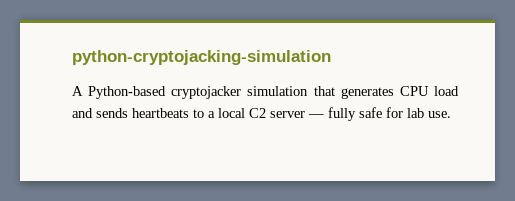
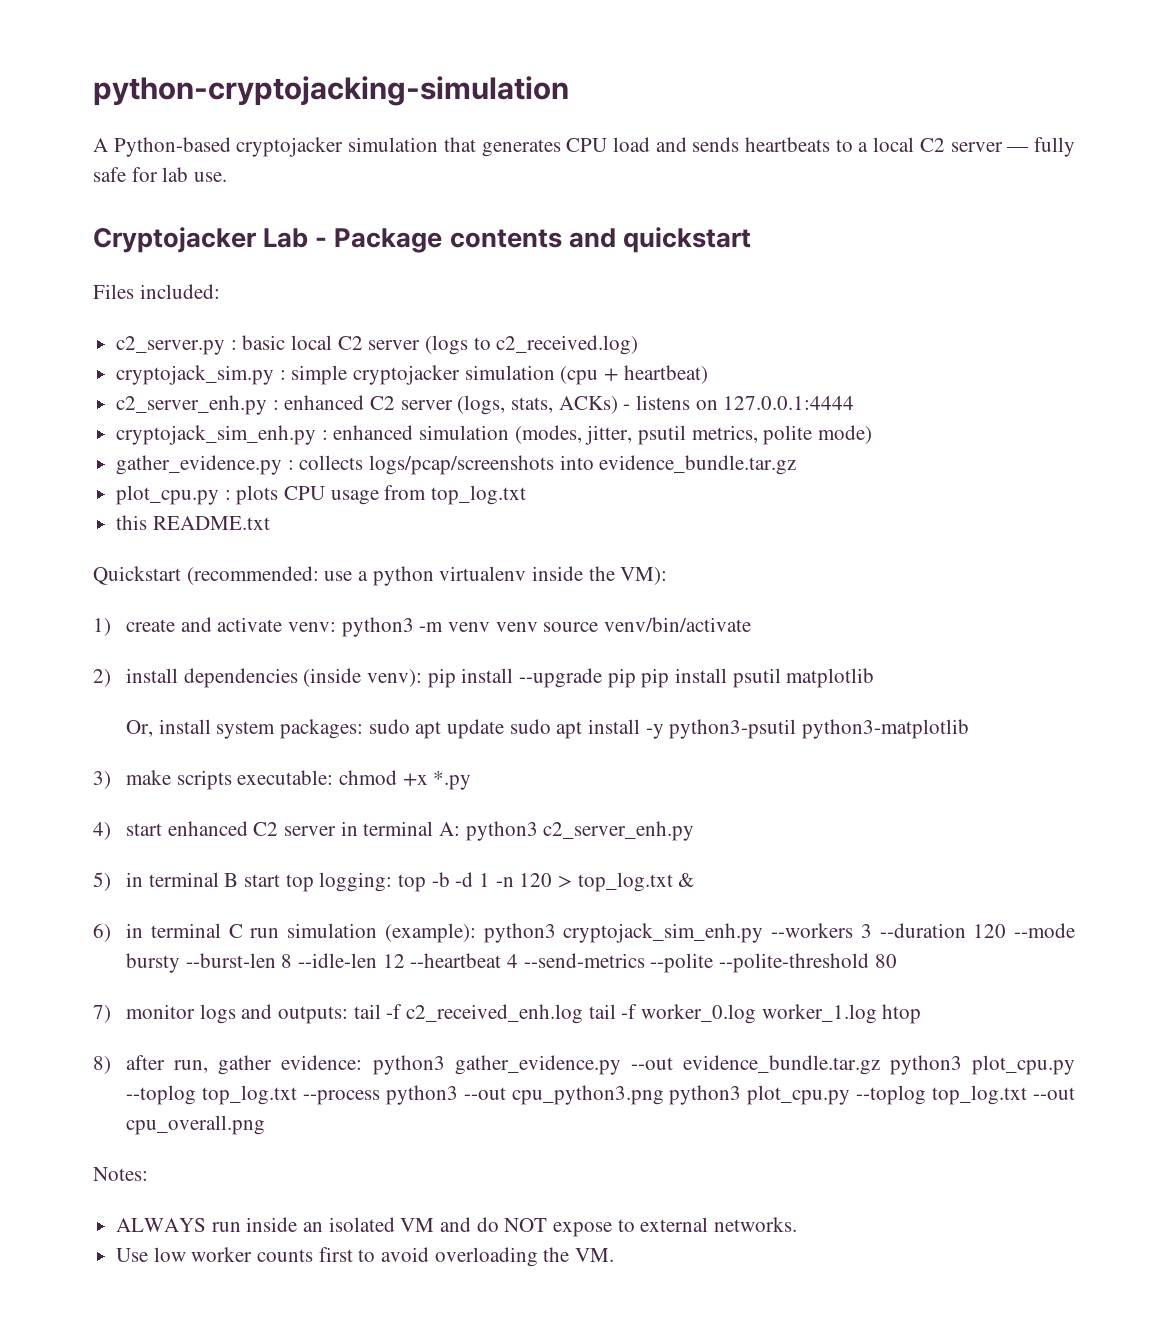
(451, 114) none -> [93,227,751,253] [93,284,220,299] [116,335,639,355] [116,365,708,385] [116,395,855,415] [116,425,873,445] [116,455,797,475] [116,485,527,505] [116,515,270,530] [93,566,668,586] [93,617,752,637] [93,668,875,688] [126,719,970,739] [93,770,472,790] [93,821,695,841] [93,872,695,892] [93,923,1075,943] [126,953,897,973] [93,1004,922,1024] [93,1055,1075,1075] [126,1085,1075,1105] [126,1115,266,1135] [93,1167,148,1181] [116,1217,798,1237] [116,1247,615,1267] // Cryptojacker Lab - Package contents and quickstart // Files included: // c2_server.py : basic local C2 server (logs to c2_received.log) // cryptojack_sim.py : simple cryptojacker simulation (cpu + heartbeat) // c2_server_enh.py : enhanced C2 server (logs, stats, ACKs) - listens on 127.0.0.1:4444 // cryptojack_sim_enh.py : enhanced simulation (modes, jitter, psutil metrics, polite mode) // gather_evidence.py : collects logs/pcap/screenshots into evidence_bundle.tar.gz // plot_cpu.py : plots CPU usage from top_log.txt // this README.txt // Quickstart (recommended: use a python virtualenv inside the VM): // 1) create and activate venv: python3 -m venv venv source venv/bin/activate // 2) install dependencies (inside venv): pip install --upgrade pip pip install psutil matplotlib // Or, install system packages: sudo apt update sudo apt install -y python3-psutil python3-matplotlib // 3) make scripts executable: chmod +x *.py // 4) start enhanced C2 server in terminal A: python3 c2_server_enh.py // 5) in terminal B start top logging: top -b -d 1 -n 120 > top_log.txt & // 6) in terminal C run simulation (example): python3 cryptojack_sim_enh.py --workers 3 --duration 120 --mode bursty --burst-len 8 --idle-len 12 --heartbeat 4 --send-metrics --polite --polite-threshold 80 // 7) monitor logs and outputs: tail -f c2_received_enh.log tail -f worker_0.log worker_1.log htop // 8) after run, gather evidence: python3 gather_evidence.py --out evidence_bundle.tar.gz python3 plot_cpu.py --toplog top_log.txt --process python3 --out cpu_python3.png python3 plot_cpu.py --toplog top_log.txt --out cpu_overall.png // Notes: // ALWAYS run inside an isolated VM and do NOT expose to external networks. // Use low worker counts first to avoid overloading the VM.

